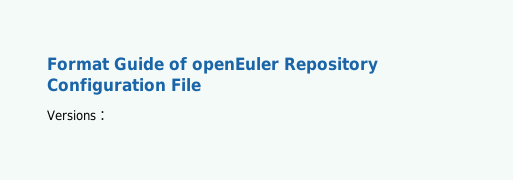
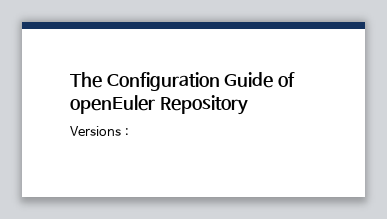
[47,57,109,71] Format -> [70,72,220,91] The Configuration
[47,78,201,95] Configuration File -> (248, 105) none

